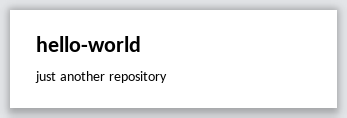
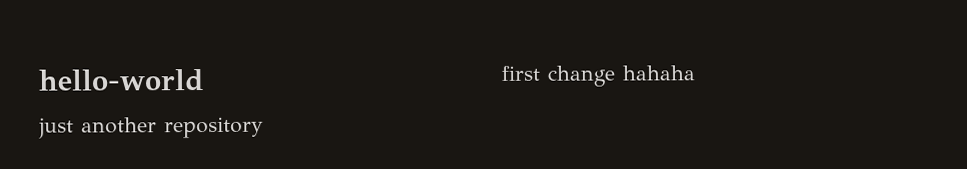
(167, 77) none -> [501,65,695,87] // first change hahaha

